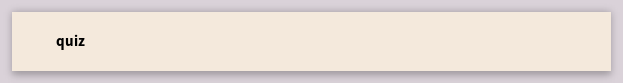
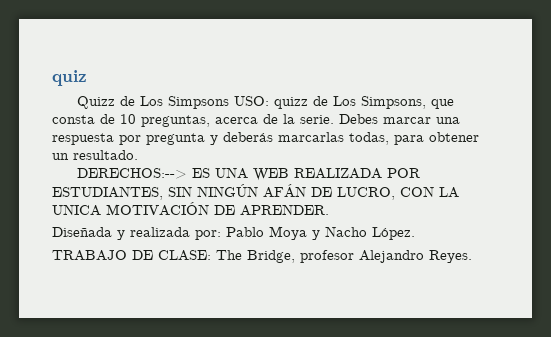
(85, 42) none -> [77,96,455,109] [52,114,460,127] [52,132,479,145] [52,150,138,160] [77,167,421,181] [52,184,459,200] [52,202,329,216] [52,226,415,240] [52,250,472,263] // Quizz de Los Simpsons USO: quizz de Los Simpsons, que consta de 10 preguntas, acerca de la serie. Debes marcar una respuesta por pregunta y deberás marcarlas todas, para obtener un resultado. // DERECHOS:--> ES UNA WEB REALIZADA POR ESTUDIANTES, SIN NINGÚN AFÁN DE LUCRO, CON LA UNICA MOTIVACIÓN DE APRENDER. // Diseñada y realizada por: Pablo Moya y Nacho López. // TRABAJO DE CLASE: The Bridge, profesor Alejandro Reyes.

